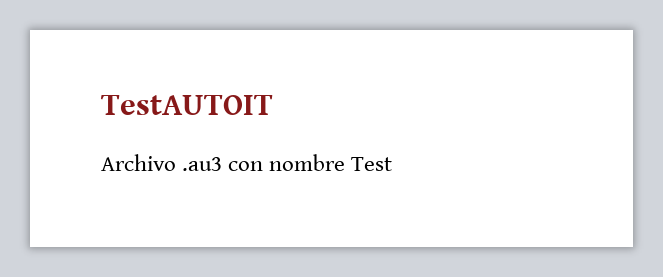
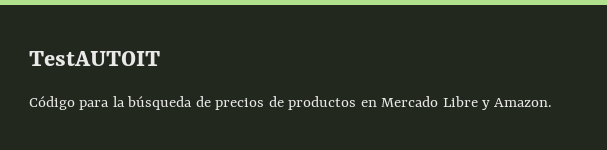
[101,154,393,171] Archivo .au3 con nombre Test -> [29,96,553,110] Código para la búsqueda de precios de productos en Mercado Libre y Amazon.

